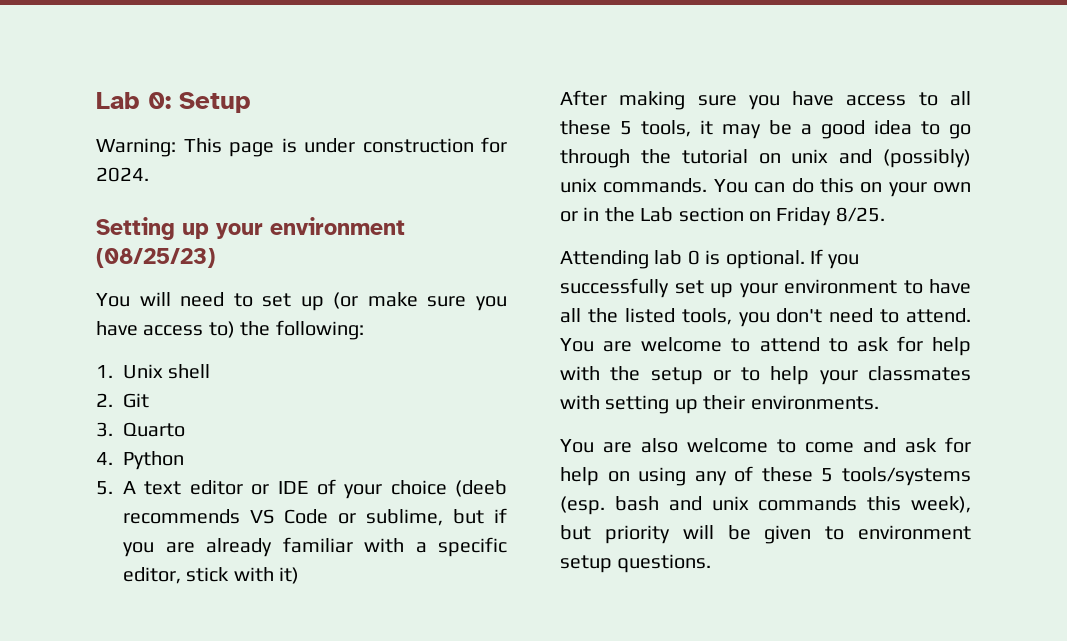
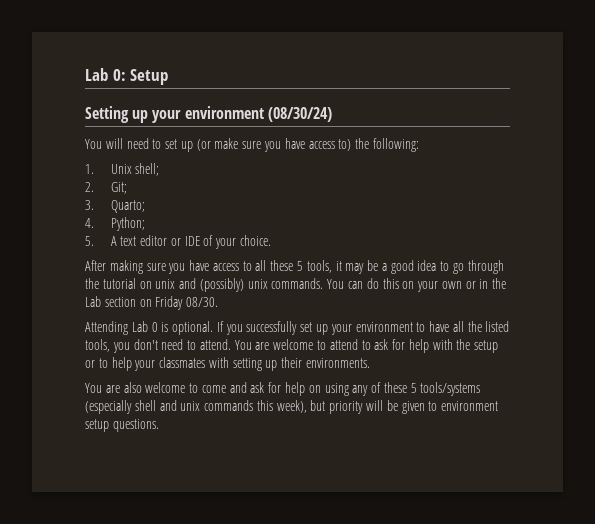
[96,137,507,157] [96,167,149,182] // Warning: This page is under construction for 2024. -> (169, 77) none
[96,248,215,268] (08/25/23) -> [267,107,332,122] (08/30/24)
[168,364,211,379] shell -> [135,163,160,176] shell;
[123,393,149,408] Git -> [110,182,127,194] Git;
[123,422,185,437] Quarto -> [110,200,145,213] Quarto;
[123,451,184,470] Python -> [110,217,145,231] Python;
[390,480,507,497] [123,508,507,526] [123,537,507,557] [123,567,300,584] choice (deeb recommends VS Code or sublime, but if you are already familiar with a specific editor, stick with it) -> [240,235,272,246] choice.
[835,207,885,222] 8/25. -> [186,297,219,307] 08/30.
[654,250,683,265] lab -> [131,321,148,332] Lab
[560,496,659,515] (esp. bash -> [85,400,156,414] (especially shell

